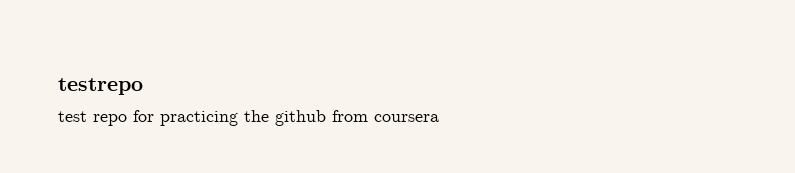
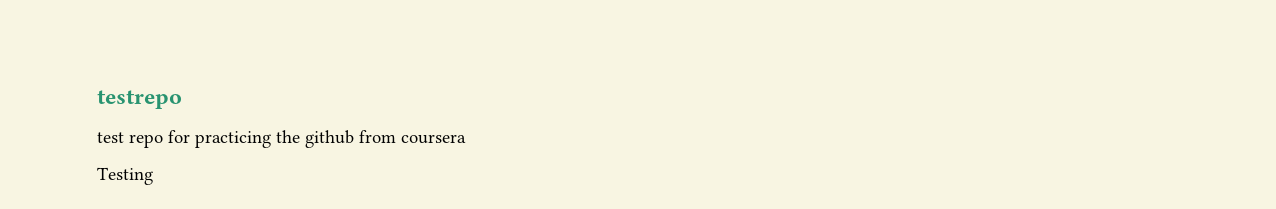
(439, 118) none -> [97,167,153,185] // Testing

